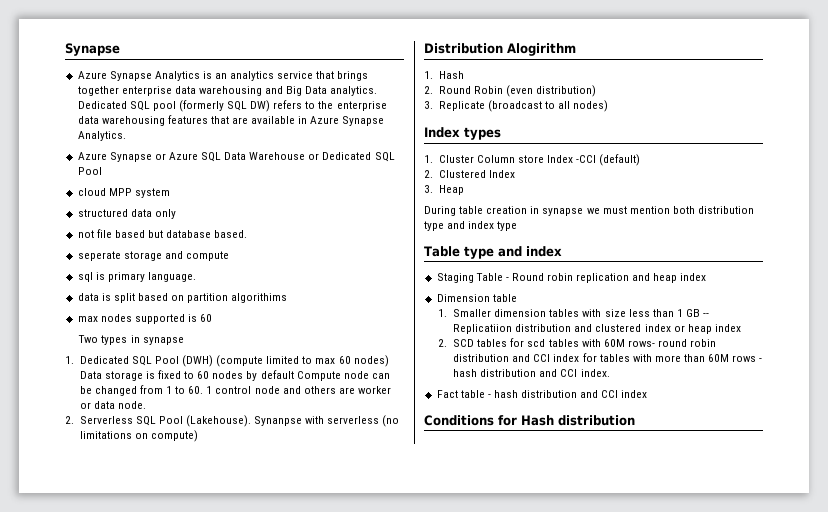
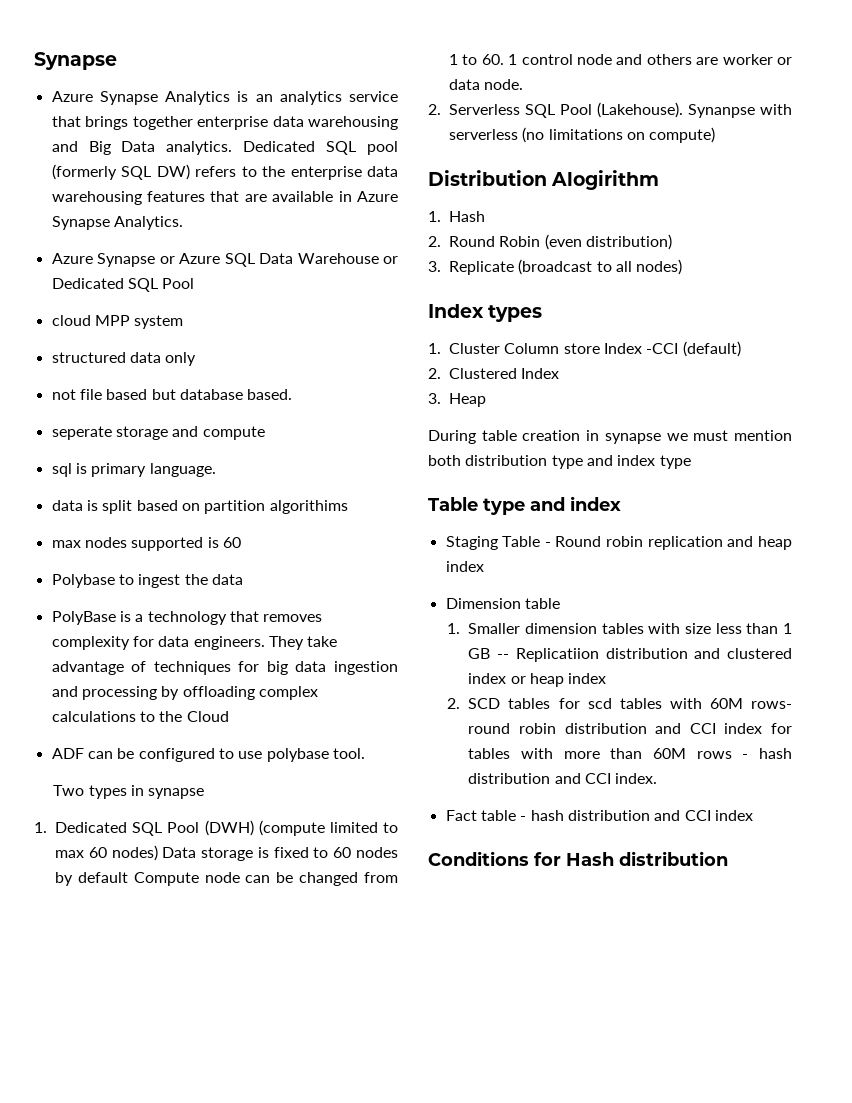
(213, 318) none -> [51,574,243,588] [51,611,323,625] [51,636,338,650] [51,661,398,675] [51,686,318,700] [51,711,229,722] [51,748,365,762] // Polybase to ingest the data // PolyBase is a technology that removes complexity for data engineers. They take advantage of techniques for big data ingestion and processing by offloading complex calculations to the Cloud // ADF can be configured to use polybase tool.

